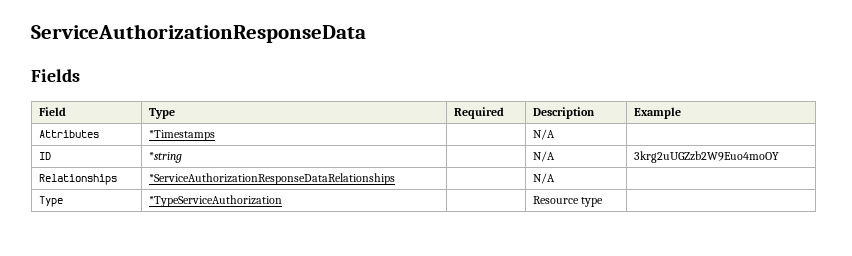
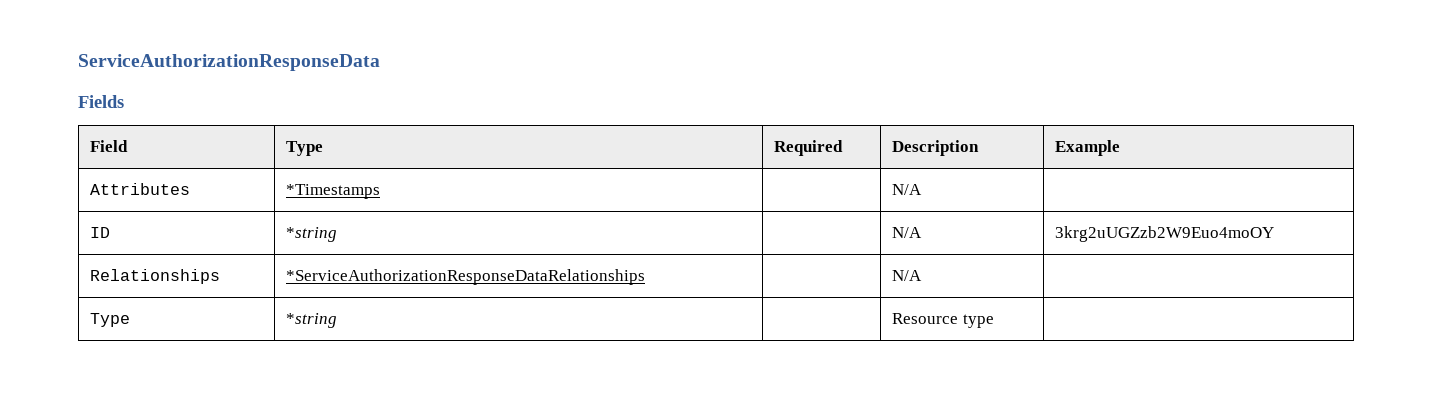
[149,195,283,207] *TypeServiceAuthorization -> [286,313,338,328] *string

